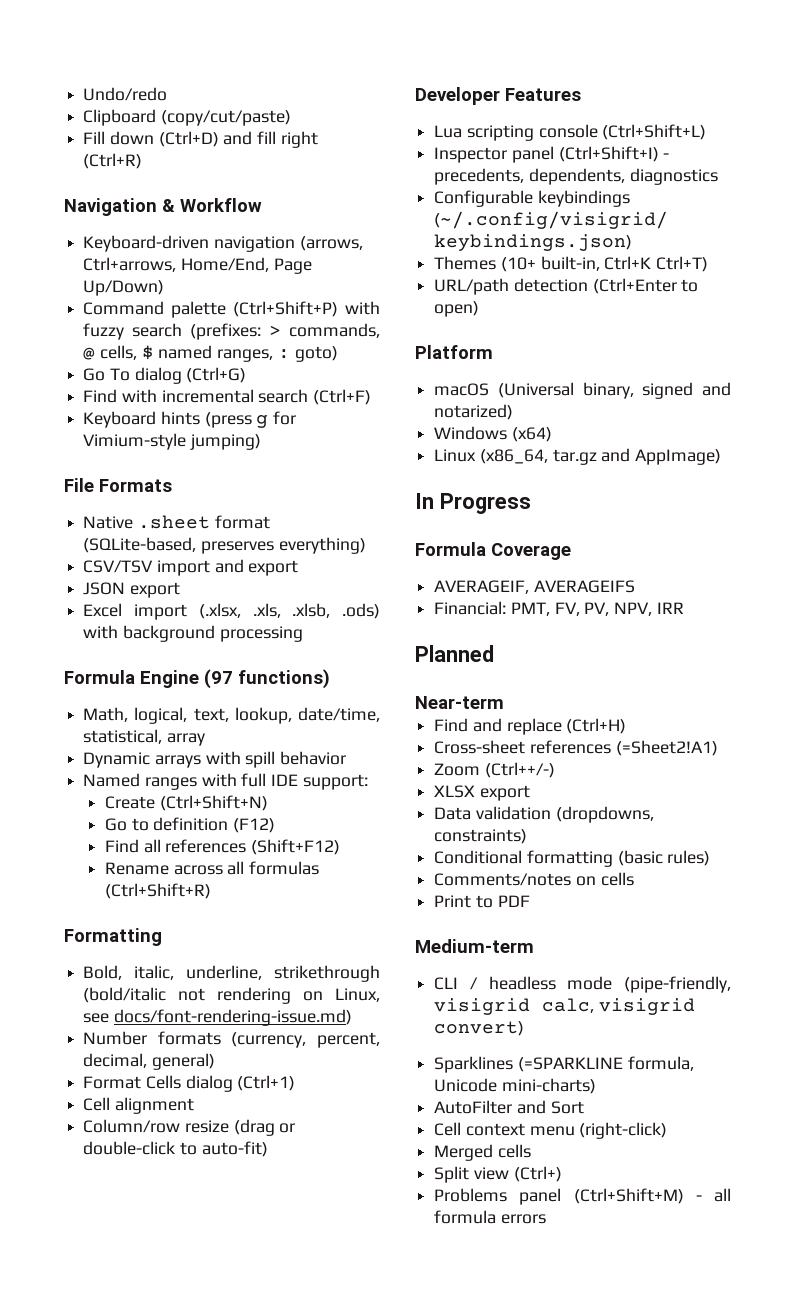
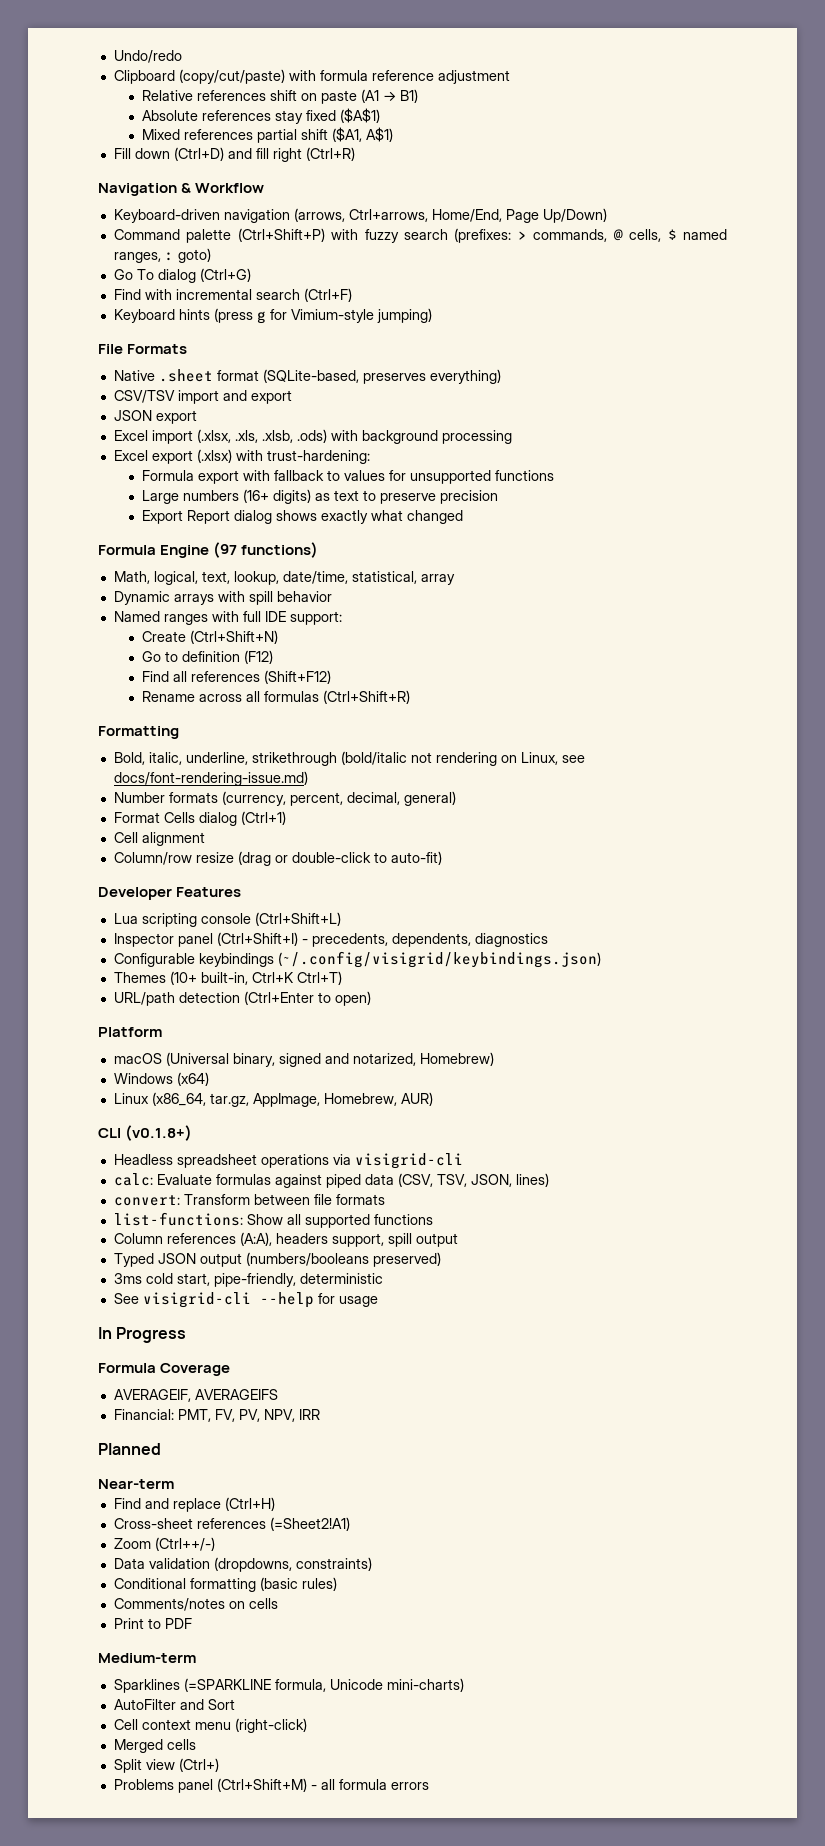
(291, 118) none -> [288,70,510,84] [142,89,419,104] [142,108,381,124] [142,127,394,143] with formula reference adjustment // Relative references shift on paste (A1 → B1) // Absolute references stay fixed ($A$1) // Mixed references partial shift ($A1, A$1)
(303, 634) none -> [113,449,370,464] [142,470,555,484] [142,489,499,504] [142,510,464,524] // Excel export (.xlsx) with trust-hardening: // Formula export with fallback to values for unsupported functions // Large numbers (16+ digits) as text to preserve precision // Export Report dialog shows exactly what changed
[434,404,514,420] notarized) -> [352,1052,494,1066] notarized, Homebrew)
[552,448,722,465] tar.gz and AppImage) -> [209,1092,433,1107] [98,1125,193,1141] [113,1153,463,1169] [113,1173,549,1188] [113,1194,385,1206] [113,1212,433,1228] [113,1232,458,1247] [113,1252,441,1267] [113,1273,383,1287] [113,1292,378,1308] tar.gz, AppImage, Homebrew, AUR) // CLI (v0.1.8+) // Headless spreadsheet operations via visigrid-cli // calc: Evaluate formulas against piped data (CSV, TSV, JSON, lines) // convert: Transform between file formats // list-functions: Show all supported functions // Column references (A:A), headers support, spill output // Typed JSON output (numbers/booleans preserved) // 3ms cold start, pipe-friendly, deterministic // See visigrid-cli --help for usage
[434,785,530,801] // XLSX export -> (215, 1544) none
[434,976,731,993] [434,998,695,1015] [434,1021,525,1036] // CLI / headless mode (pipe-friendly, visigrid calc, visigrid convert) -> (196, 1658) none

